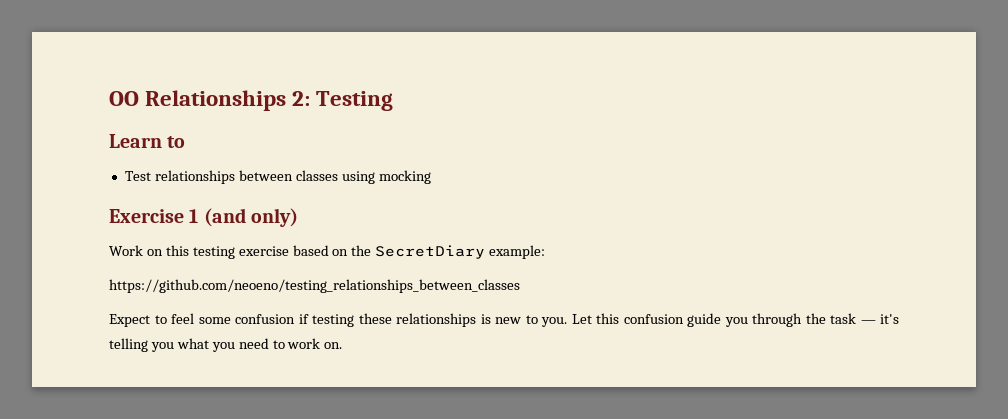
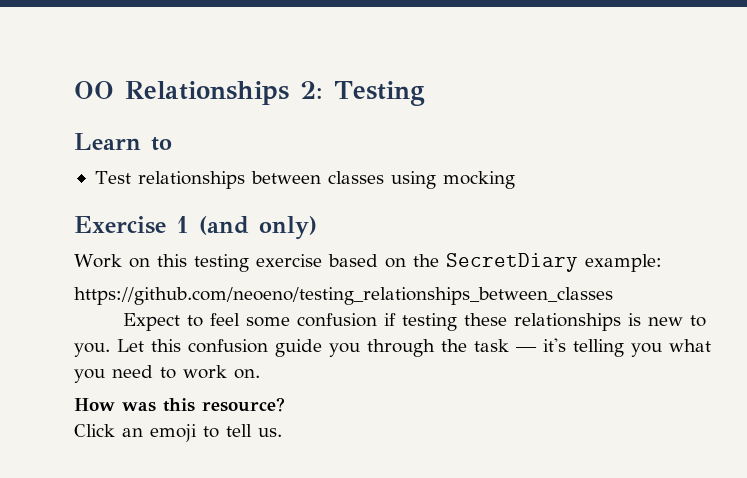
(343, 345) none -> [74,397,285,412] [74,424,282,442] // How was this resource? // Click an emoji to tell us.

